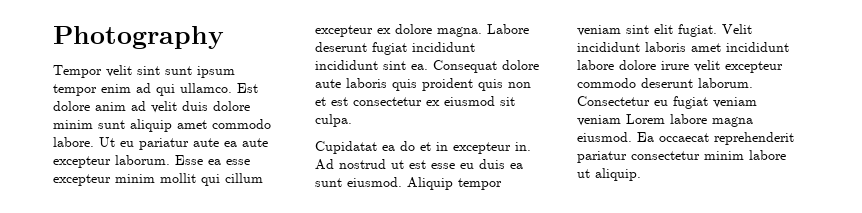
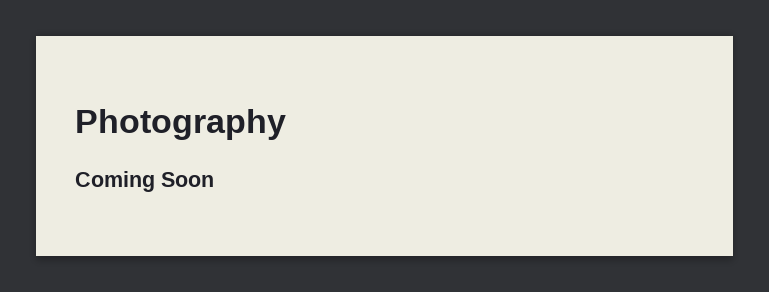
[53,65,235,78] [53,83,258,96] [53,101,250,113] [53,119,271,132] [53,137,268,150] [53,155,250,168] [53,173,263,186] [315,24,529,37] [315,42,475,55] [315,60,539,73] [315,78,531,91] [315,96,515,106] [315,114,352,127] [315,141,531,154] [315,159,523,170] [315,177,502,190] [577,24,752,37] [577,42,789,52] [577,60,783,73] [577,78,753,88] [577,96,757,109] [577,114,753,127] [577,132,794,145] [577,150,786,163] [577,168,641,181] Tempor velit sint sunt ipsum tempor enim ad qui ullamco. Est dolore anim ad velit duis dolore minim sunt aliquip amet commodo labore. Ut eu pariatur aute ea aute excepteur laborum. Esse ea esse excepteur minim mollit qui cillum excepteur ex dolore magna. Labore deserunt fugiat incididunt incididunt sint ea. Consequat dolore aute laboris quis proident quis non et est consectetur ex eiusmod sit culpa. // Cupidatat ea do et in excepteur in. Ad nostrud ut est esse eu duis ea sunt eiusmod. Aliquip tempor veniam sint elit fugiat. Velit incididunt laboris amet incididunt labore dolore irure velit excepteur commodo deserunt laborum. Consectetur eu fugiat veniam veniam Lorem labore magna eiusmod. Ea occaecat reprehenderit pariatur consectetur minim labore ut aliquip. -> [75,171,214,192] Coming Soon

